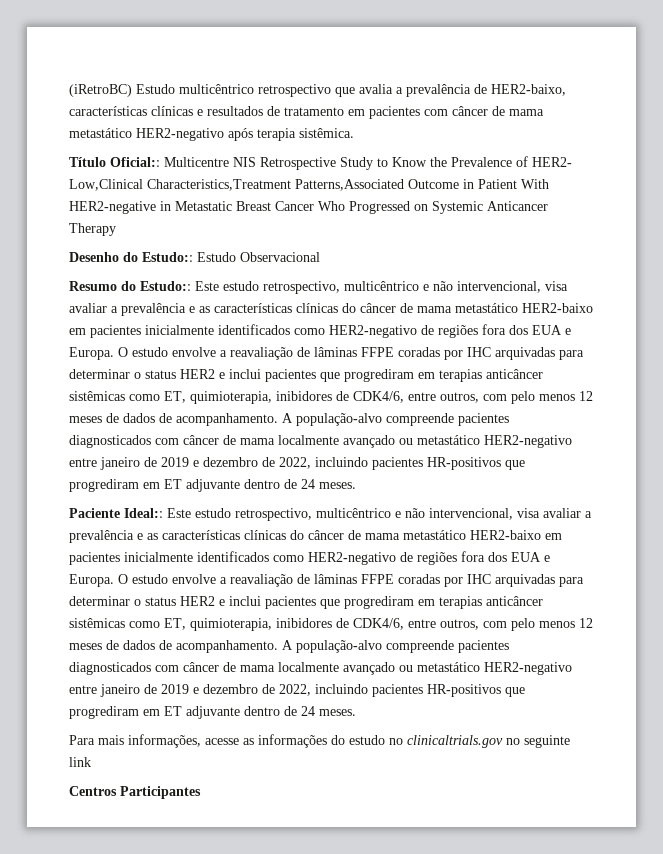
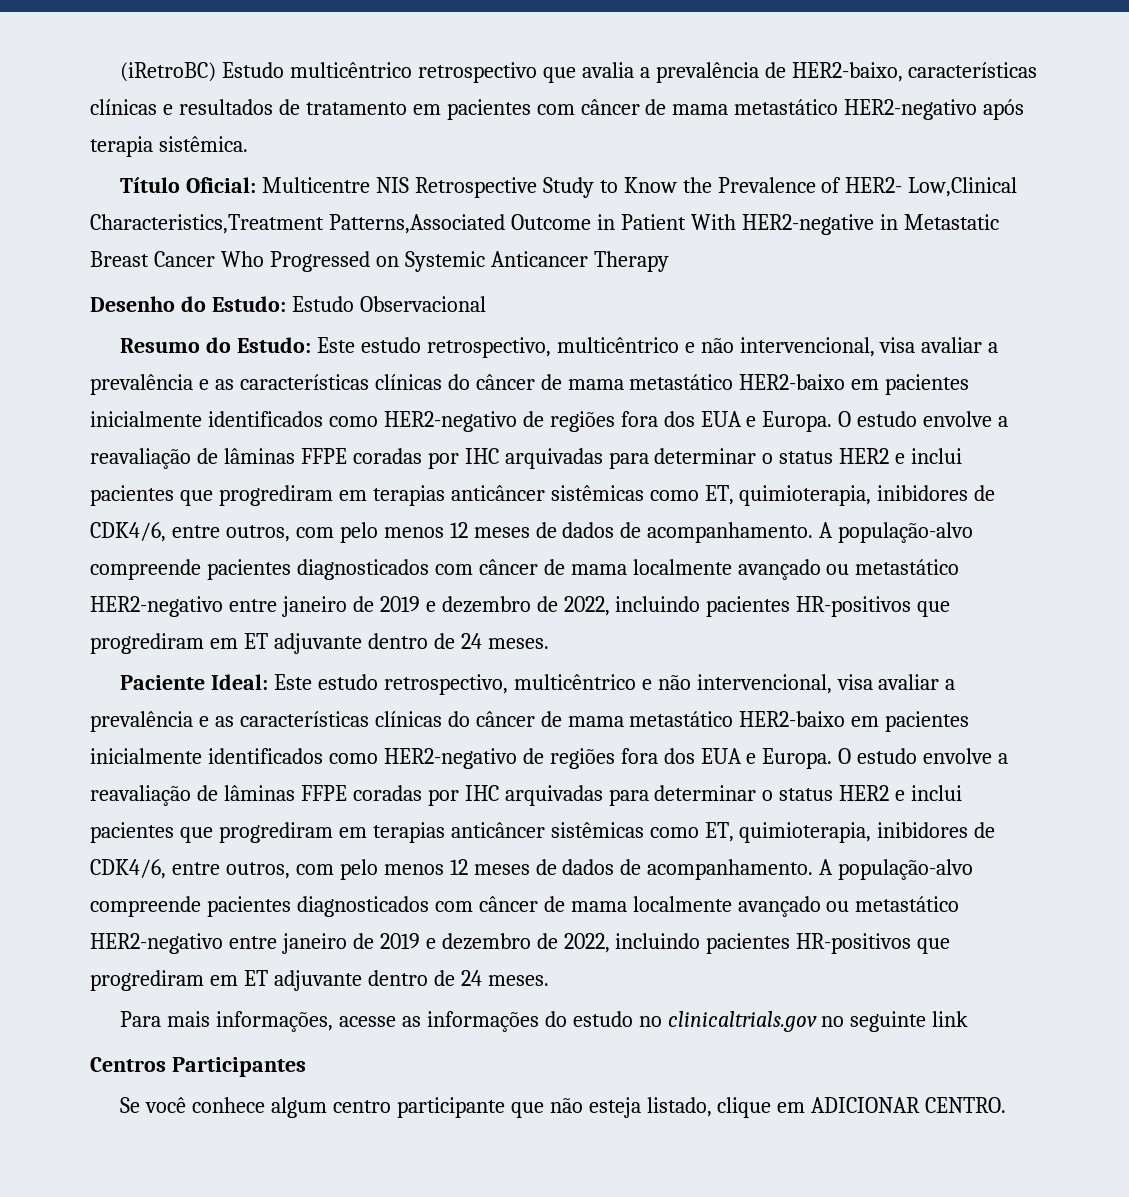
[110,157,160,167] Oficial:: -> [186,177,257,193] Oficial:
[142,252,193,262] Estudo:: -> [211,296,286,312] Estudo:
[140,281,191,291] Estudo:: -> [236,337,311,353] Estudo:
[124,508,163,518] Ideal:: -> [211,674,269,690] Ideal:
(201, 792) none -> [120,1097,1007,1118] // Se você conhece algum centro participante que não esteja listado, clique em ADICIONAR CENTRO.

